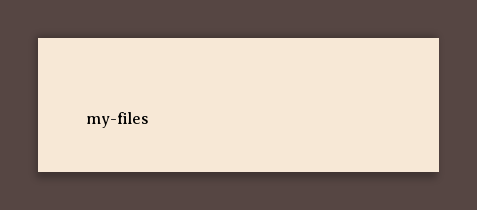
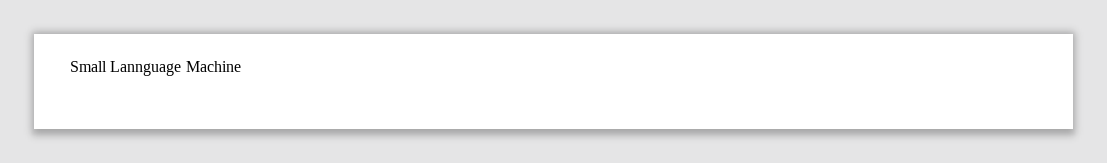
[86,112,148,128] my-files -> [70,61,241,76] Small Lannguage Machine

